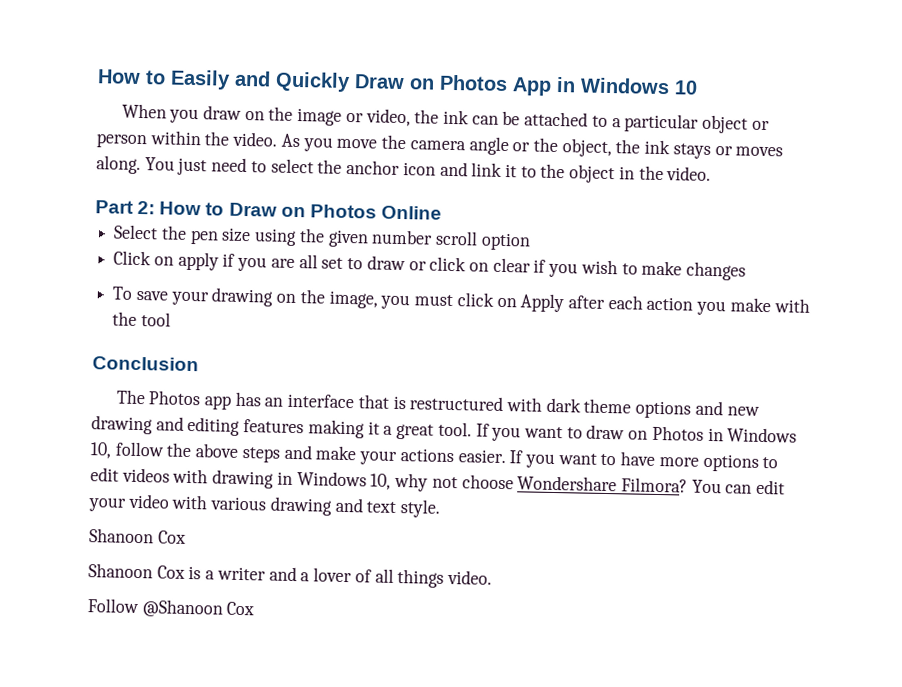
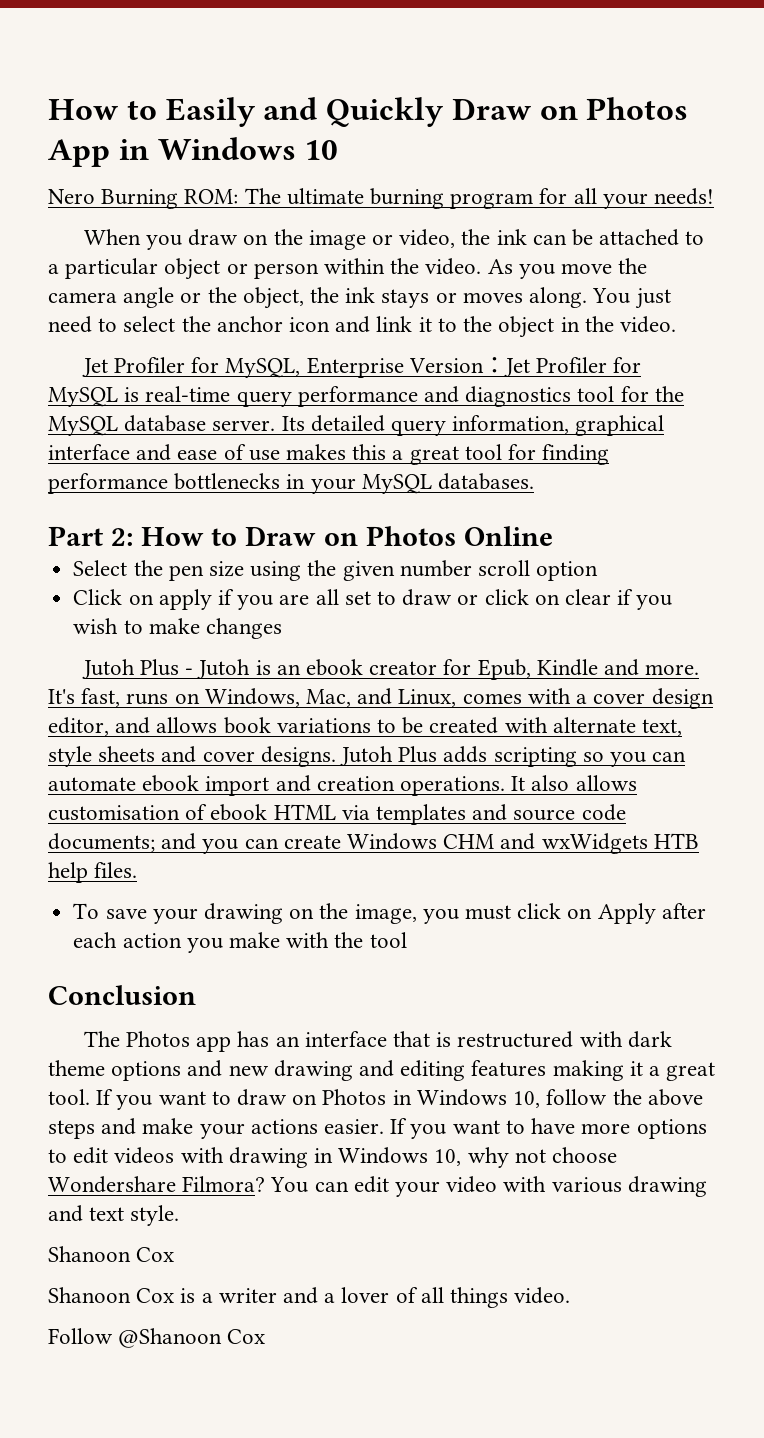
(698, 87) none -> [48,188,715,209] // Nero Burning ROM: The ultimate burning program for all your needs!
(712, 173) none -> [81,357,642,378] [48,386,684,407] [48,415,665,436] [48,444,610,465] [48,473,535,494] // Jet Profiler for MySQL, Enterprise Version：Jet Profiler for MySQL is real-time query performance and diagnostics tool for the MySQL database server. Its detailed query information, graphical interface and ease of use makes this a great tool for finding performance bottlenecks in your MySQL databases.
(747, 271) none -> [81,659,700,680] [48,688,714,709] [48,717,683,736] [48,746,687,767] [48,775,637,796] [48,804,626,825] [48,833,699,854] [48,862,138,883] // Jutoh Plus - Jutoh is an ebook creator for Epub, Kindle and more. It's fast, runs on Windows, Mac, and Linux, comes with a cover design editor, and allows book variations to be created with alternate text, style sheets and cover designs. Jutoh Plus adds scripting so you can automate ebook import and creation operations. It also allows customisation of ebook HTML via templates and source code documents; and you can create Windows CHM and wxWidgets HTB help files.

